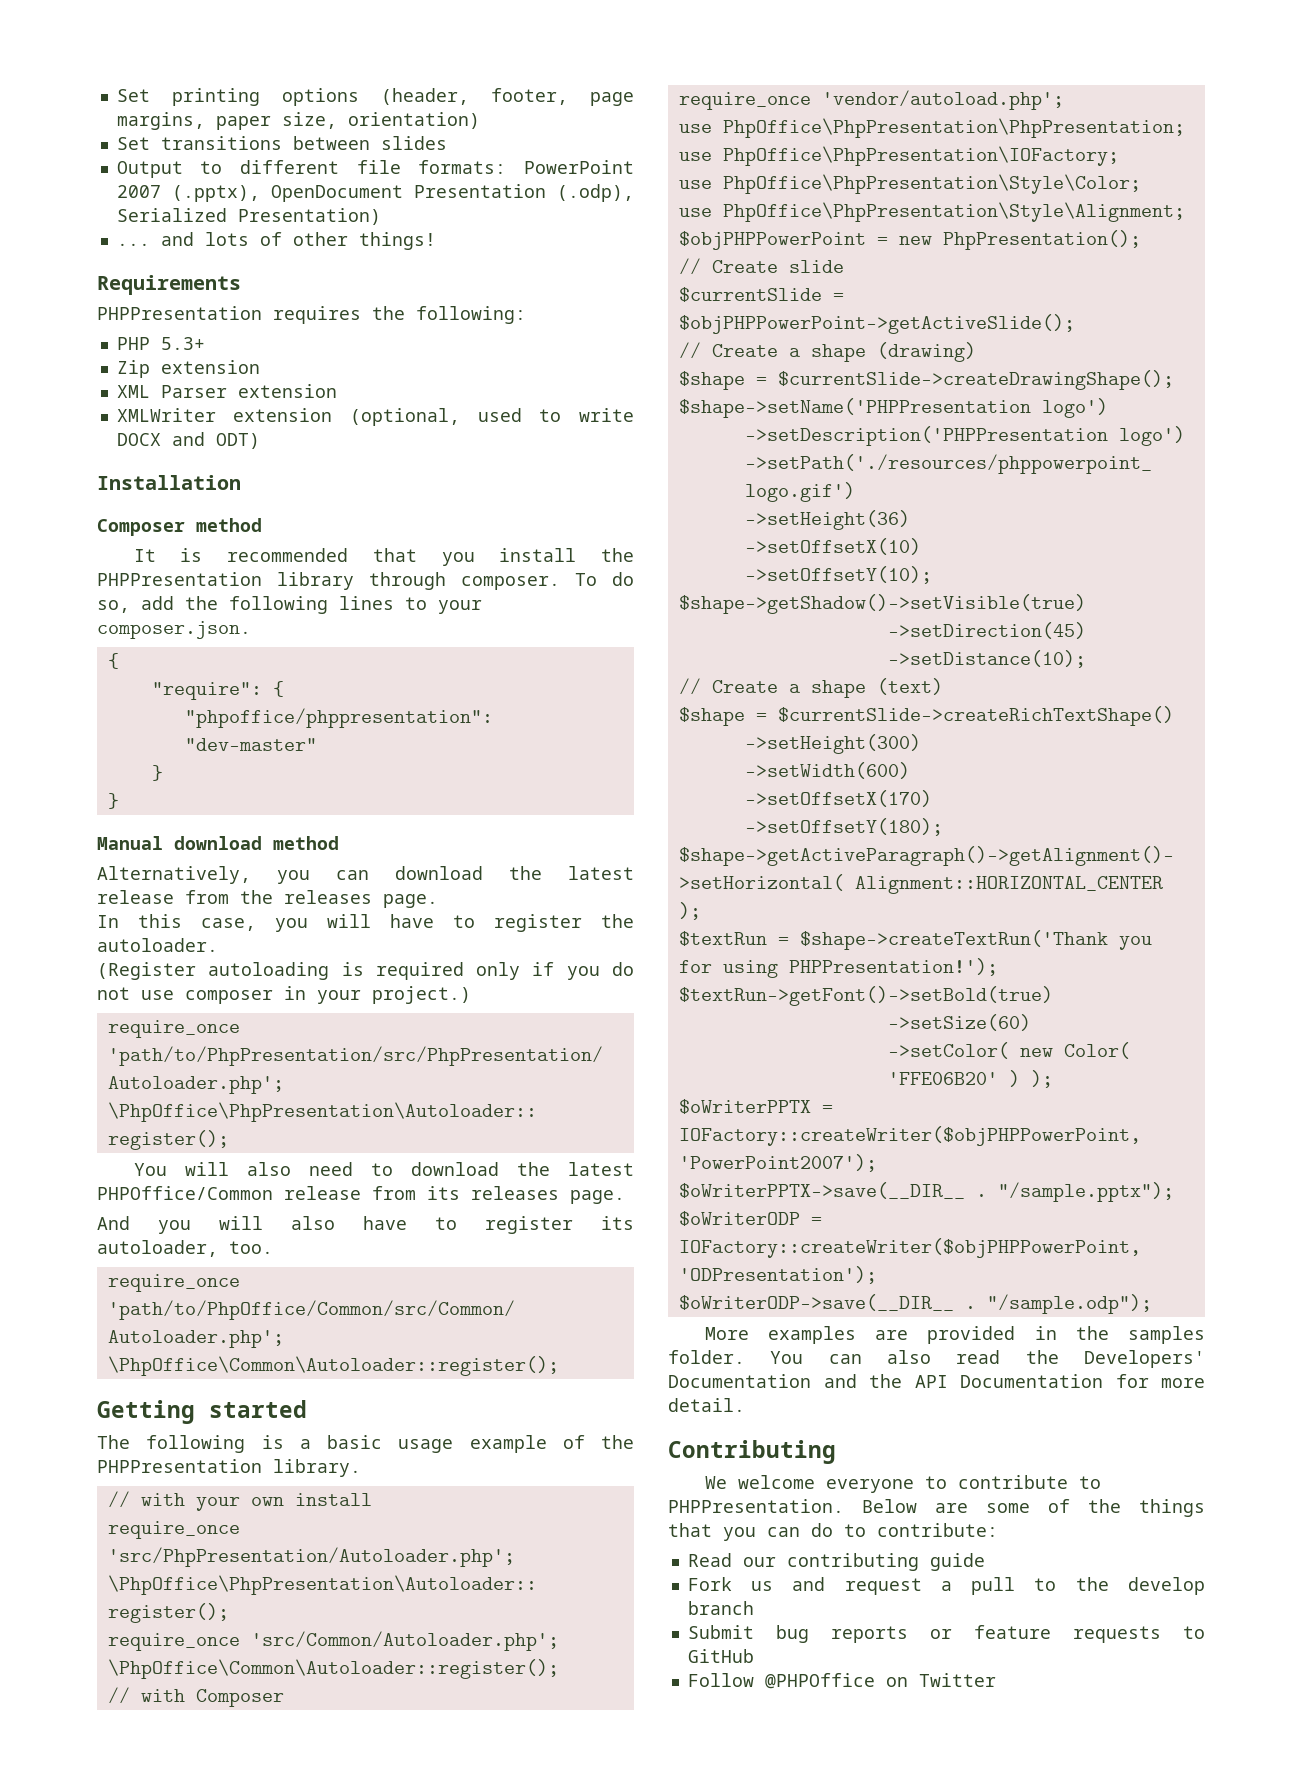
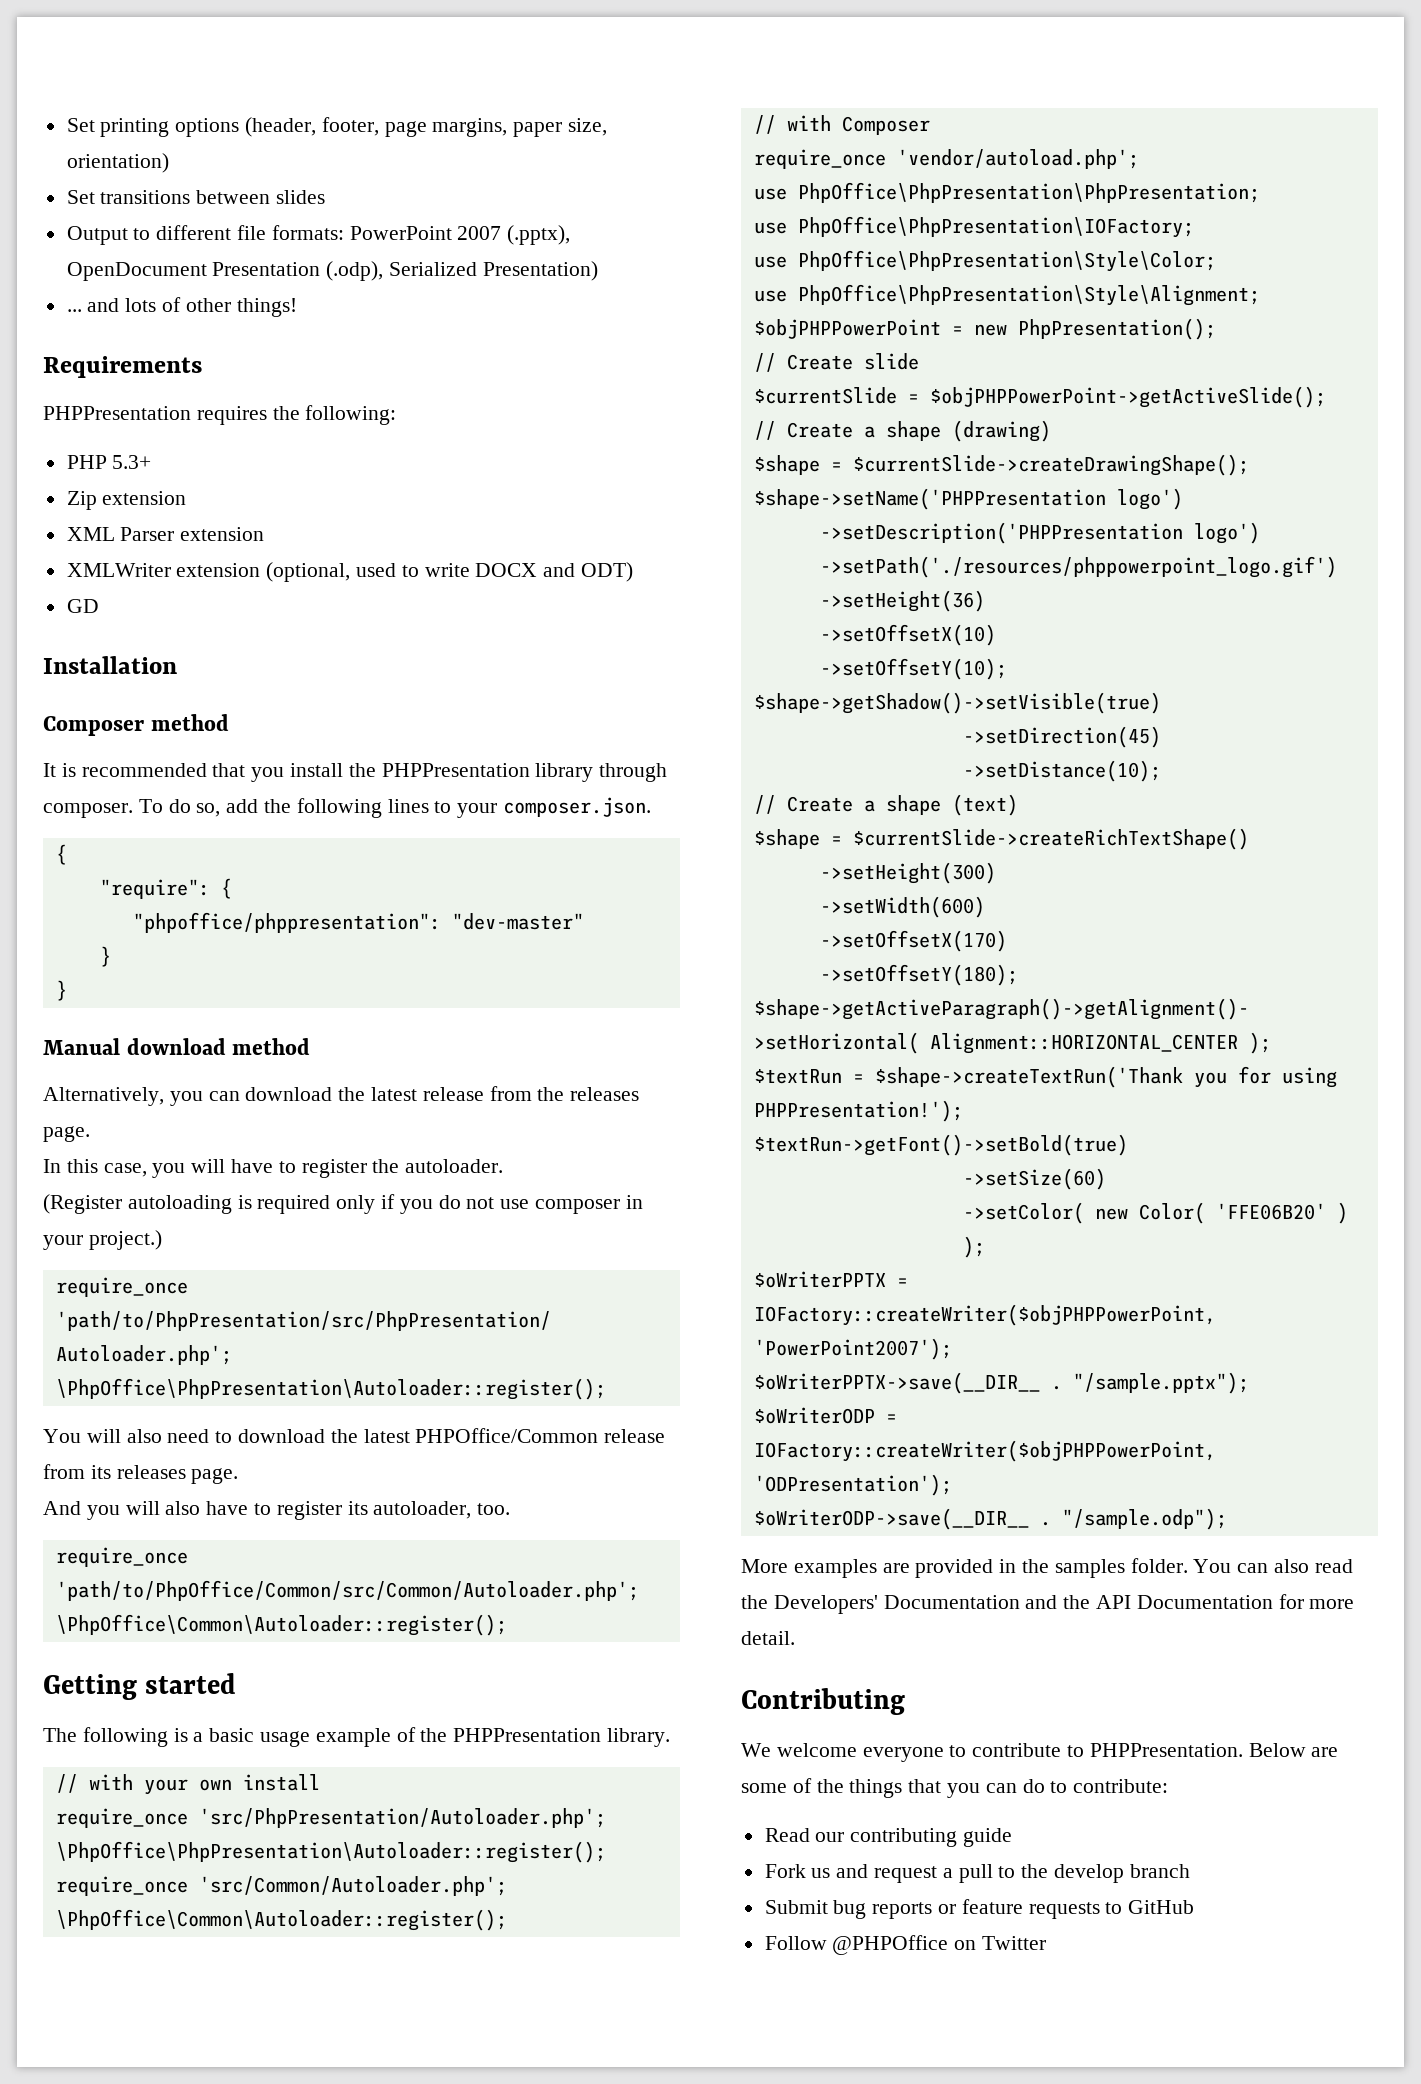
(260, 441) none -> [66,599,99,613] // GD

